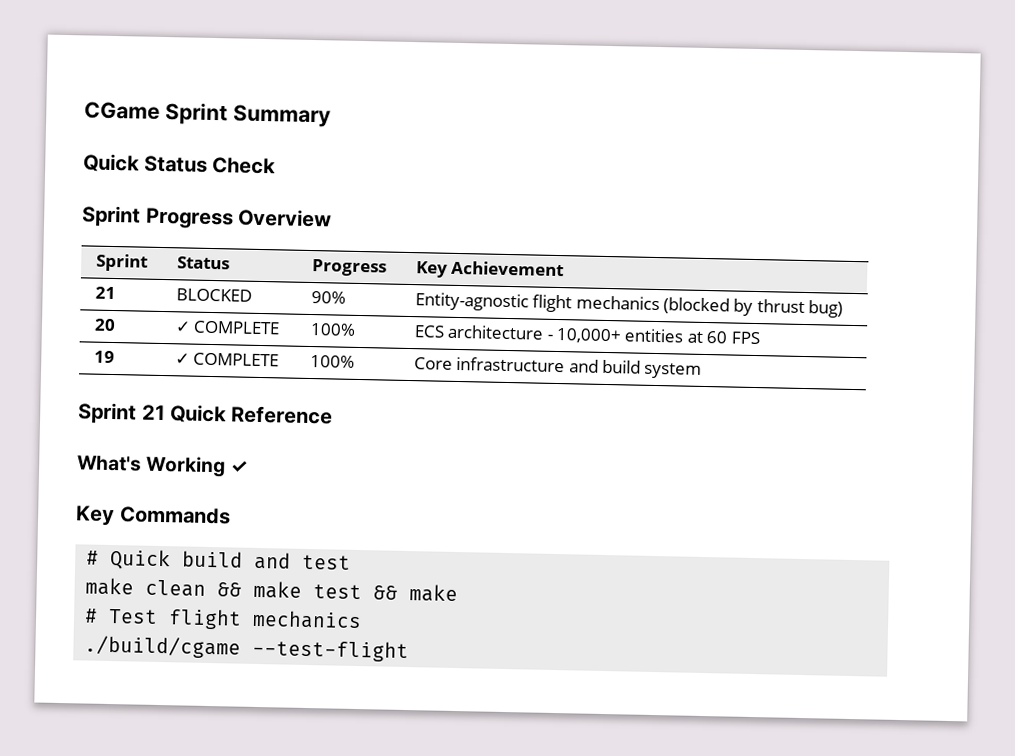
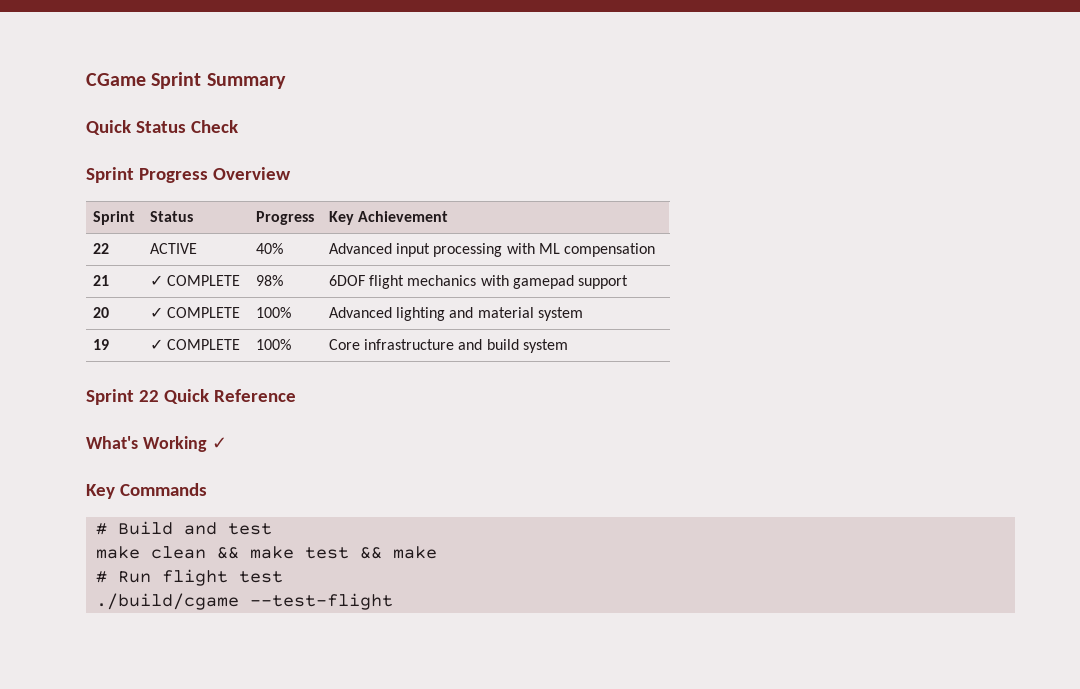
[94,286,116,300] [175,288,252,302] [310,290,346,304] [414,292,844,318] [93,318,116,332] [174,320,281,335] [309,322,356,336] [413,324,760,345] 21 | BLOCKED | 90% | Entity-agnostic flight mechanics (blocked by thrust bug) // 20 | ✓ COMPLETE | 100% | ECS architecture - 10,000+ entities at 60 FPS -> [93,243,110,254] [150,243,198,254] [256,243,284,254] [329,243,655,257] [93,275,110,286] [150,275,241,286] [256,275,284,286] [329,275,628,289] [93,307,110,318] [150,307,241,318] [256,307,292,318] [329,307,583,321] 22 | ACTIVE | 40% | Advanced input processing with ML compensation // 21 | ✓ COMPLETE | 98% | 6DOF flight mechanics with gamepad support // 20 | ✓ COMPLETE | 100% | Advanced lighting and material system
[141,404,166,421] 21 -> [138,390,159,402] 22
[110,548,244,571] Quick build -> [118,521,174,535] Build
[108,608,363,630] Test flight mechanics -> [118,569,284,586] Run flight test

